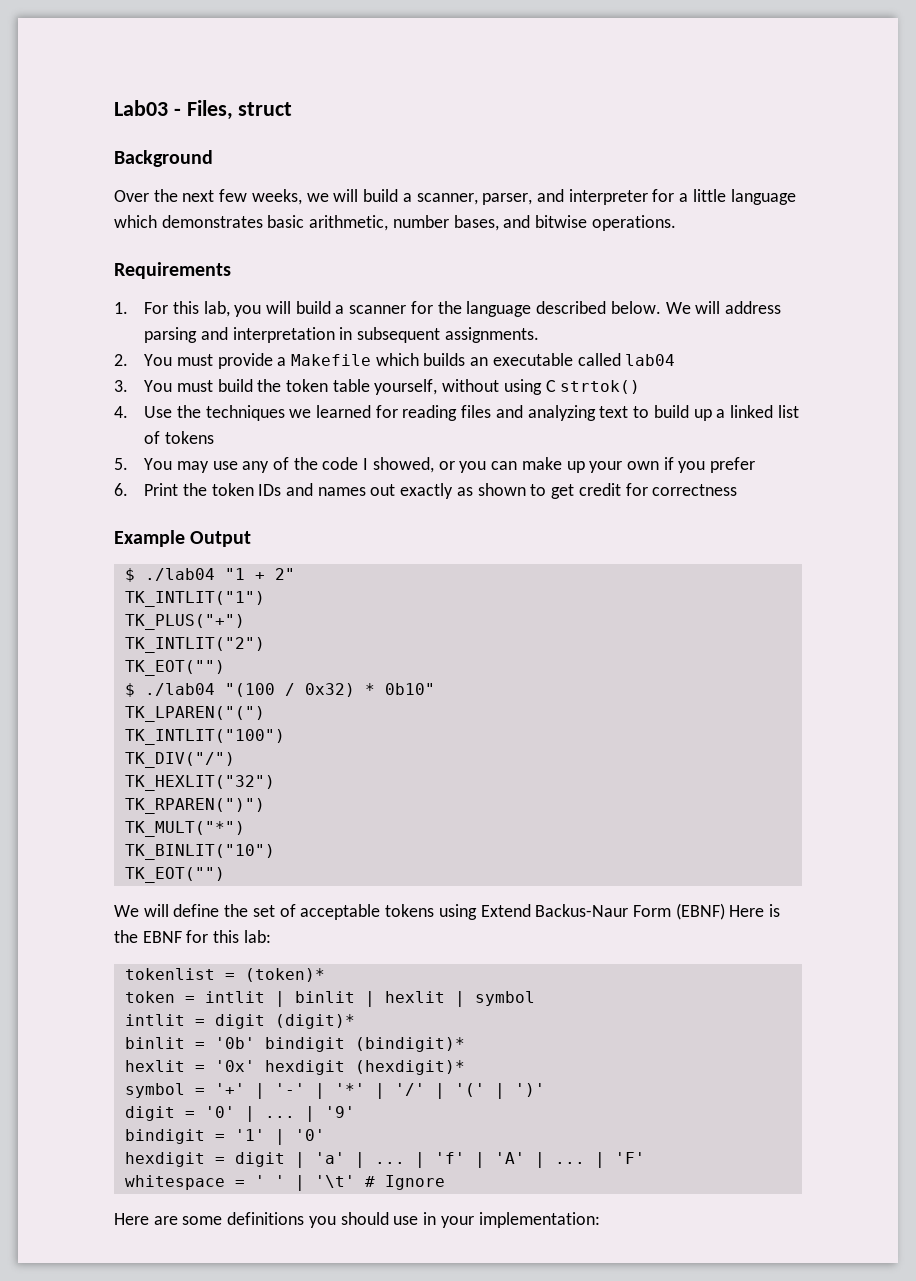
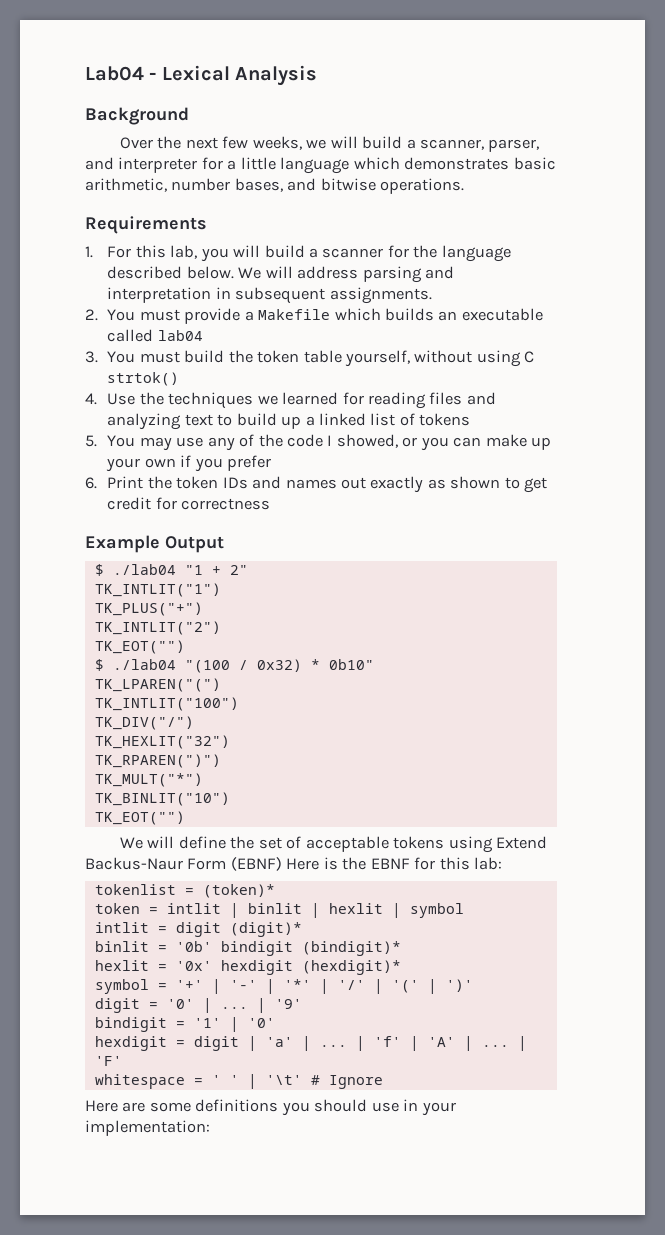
[114,100,293,120] Lab03 - Files, struct -> [85,65,318,86] Lab04 - Lexical Analysis

